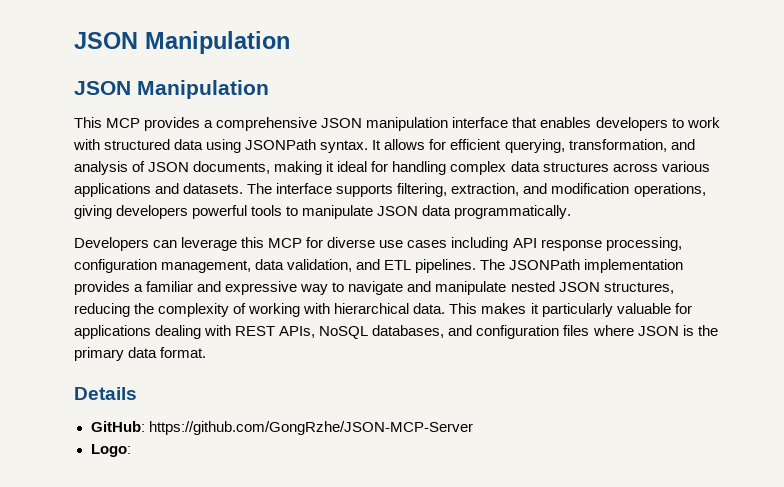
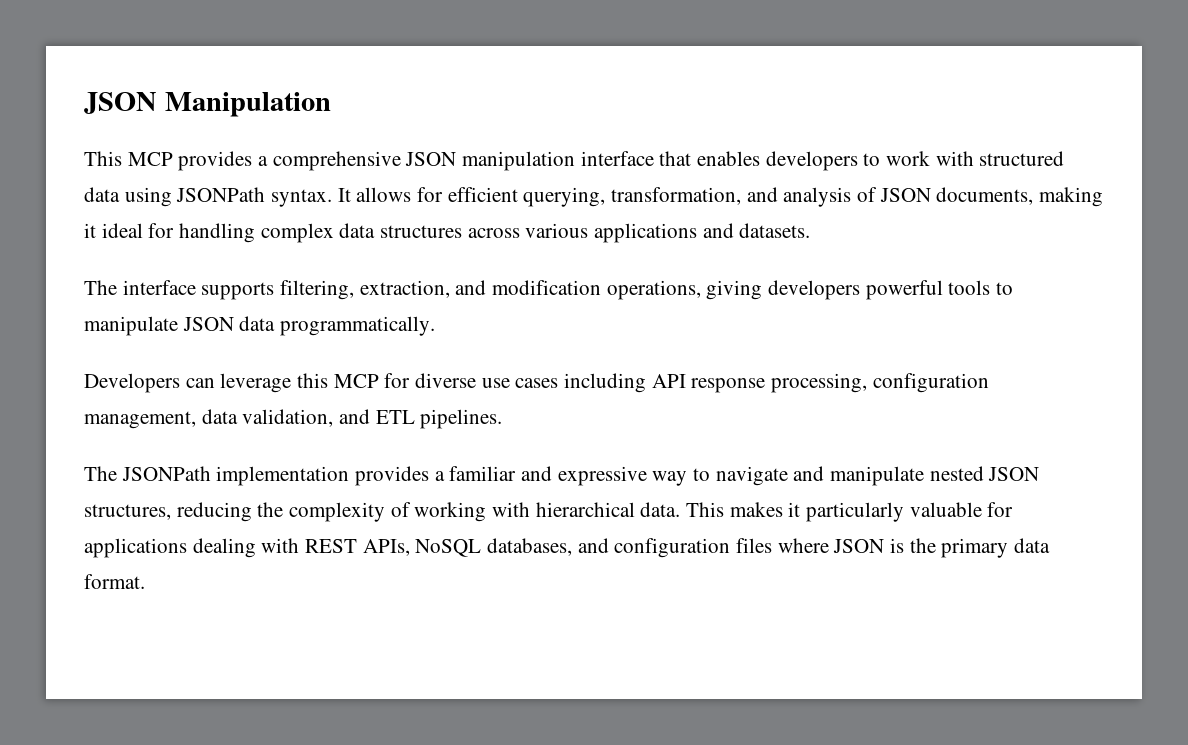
[74,31,290,54] [74,80,269,99] JSON Manipulation // JSON Manipulation -> [84,92,331,117] JSON Manipulation
(244, 188) none -> (811, 230) //
(477, 266) none -> (503, 419) //
[74,387,137,400] [90,421,473,435] [90,444,131,457] // Details // GitHub: https://github.com/GongRzhe/JSON-MCP-Server // Logo: -> (145, 581) none

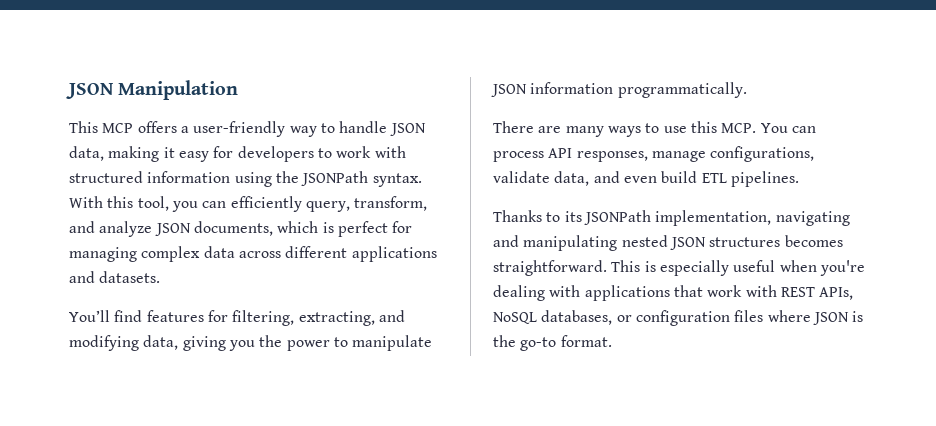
[178,151,761,171] provides a comprehensive JSON manipulation interface that enables -> [137,121,426,137] [69,146,234,162] offers a user-friendly way to handle JSON data, making it easy for
[84,187,1104,207] [84,223,811,243] [84,280,991,300] data using JSONPath syntax. It allows for efficient querying, transformation, and analysis of JSON documents, making it ideal for handling complex data structures across various applications and datasets. // The interface supports filtering, extraction, and modification operations, giving developers powerful tools -> [147,171,422,187] [69,196,428,212] [69,221,413,237] [69,246,437,262] [69,271,161,283] [69,310,405,326] [69,335,330,351] information using the JSONPath syntax. With this tool, you can efficiently query, transform, and analyze JSON documents, which is perfect for managing complex data across different applications and datasets. // You’ll find features for filtering, extracting, and modifying data, giving you the power
[239,316,276,331] data -> [530,82,614,94] information
[84,373,989,393] [84,409,503,429] [84,466,1040,486] [84,502,1014,522] [84,538,256,558] Developers can leverage this MCP for diverse use cases including API response processing, configuration management, data validation, and ETL pipelines. // The JSONPath implementation provides a familiar and expressive way to navigate and manipulate nested JSON structures, reducing the complexity of working with hierarchical data. This makes it particularly valuable for applications dealing -> [493,121,816,137] [493,146,815,162] [493,171,799,187] [493,210,850,226] [493,235,843,251] [493,260,865,276] [493,285,743,301] There are many ways to use this MCP. You can process API responses, manage configurations, validate data, and even build ETL pipelines. // Thanks to its JSONPath implementation, navigating and manipulating nested JSON structures becomes straightforward. This is especially useful when you're dealing with applications that work
[577,538,609,553] and -> [616,315,632,322] or
[941,538,1051,558] primary data -> [520,337,557,351] go-to

